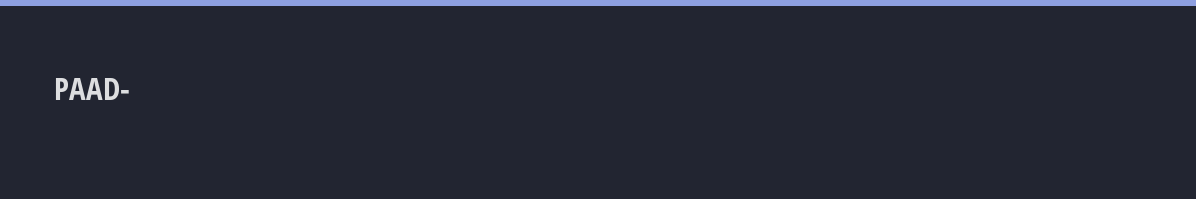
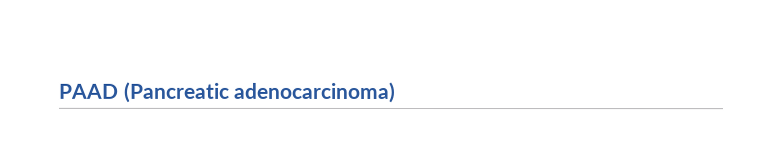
[54,78,130,100] PAAD- -> [58,81,396,104] PAAD (Pancreatic adenocarcinoma)

